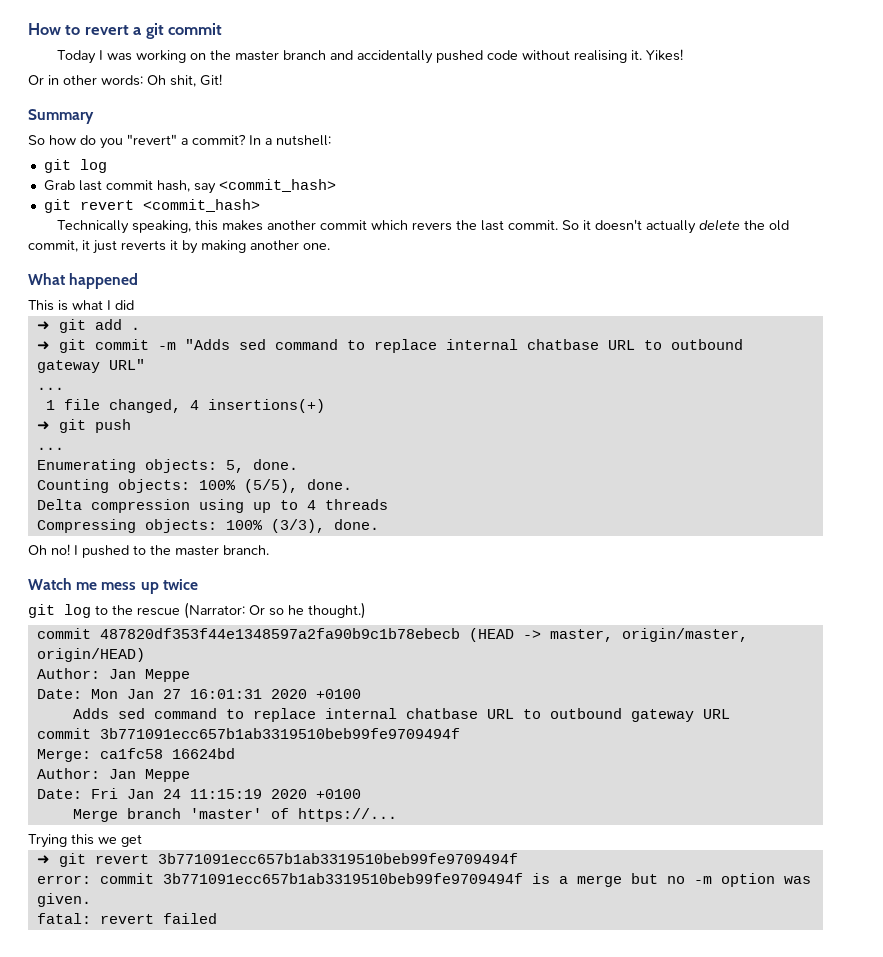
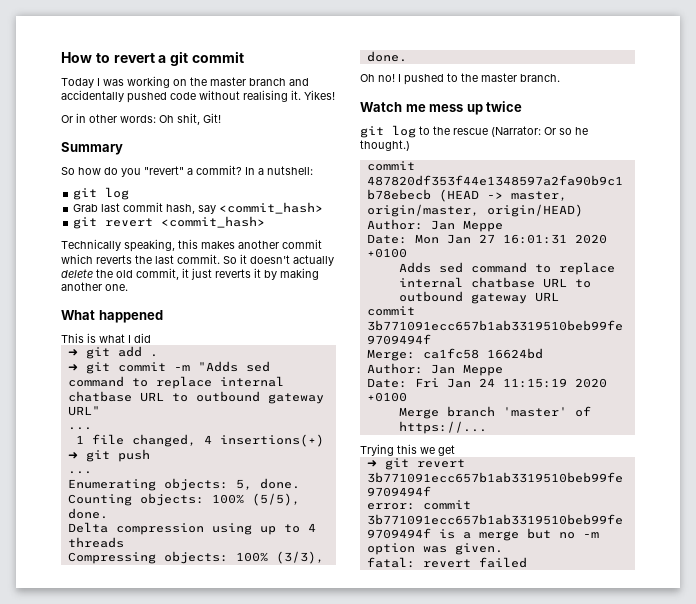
[411,222,452,231] revers -> [96,255,132,264] reverts

